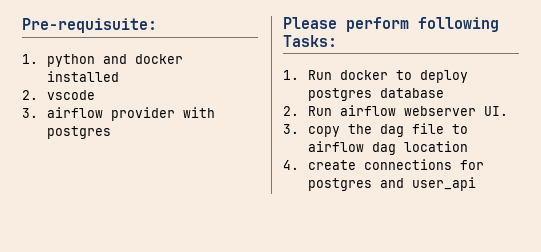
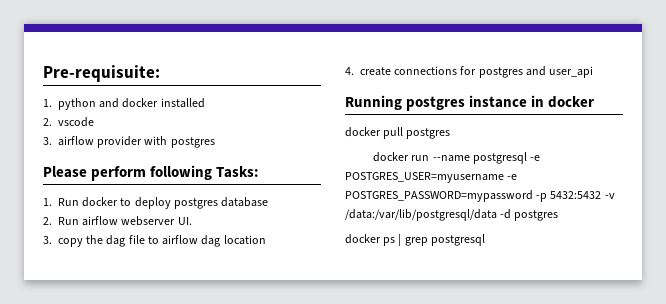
(476, 184) none -> [345,95,595,111] [345,127,451,139] [373,152,541,164] [345,172,518,183] [345,190,615,202] [345,209,559,221] [345,234,485,246] // Running postgres instance in docker // docker pull postgres // docker run --name postgresql -e POSTGRES_USER=myusername -e POSTGRES_PASSWORD=mypassword -p 5432:5432 -v /data:/var/lib/postgresql/data -d postgres // docker ps | grep postgresql

